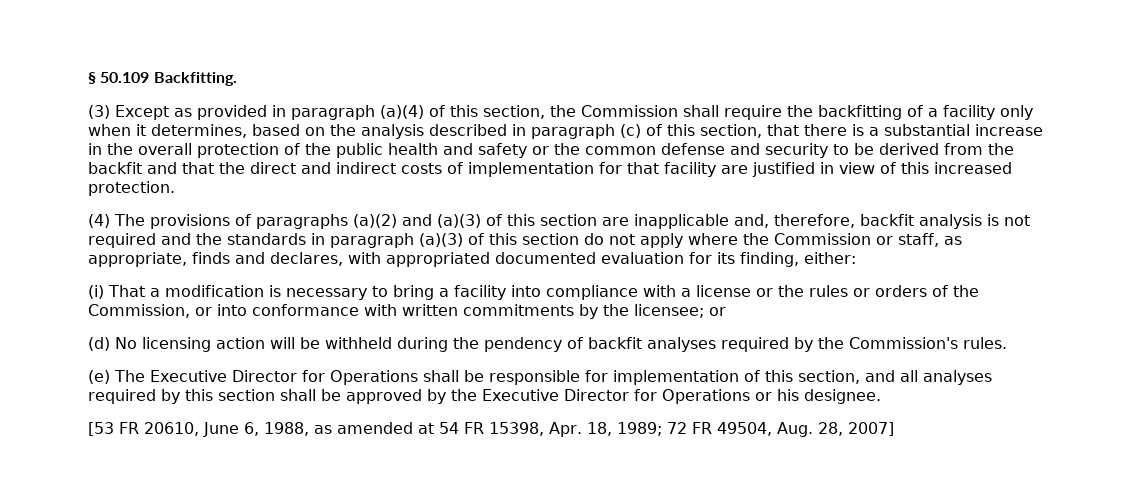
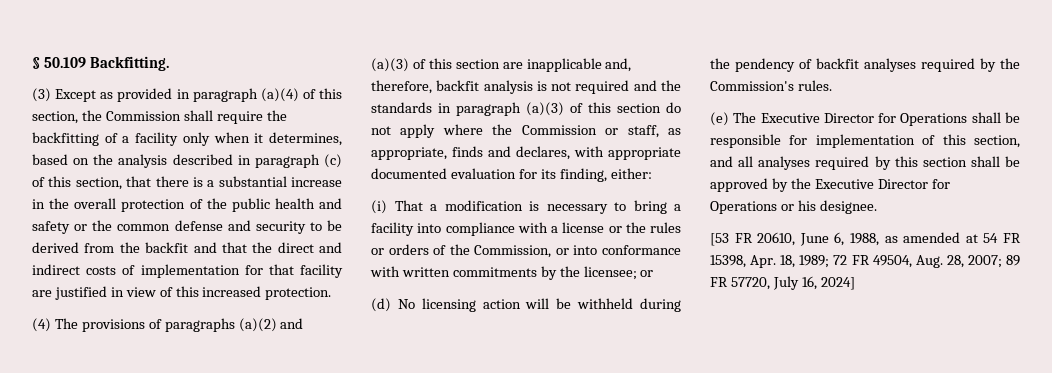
[386,252,490,267] appropriated -> [608,147,681,160] appropriate
[847,422,894,436] 2007] -> [967,255,1020,268] [710,276,855,290] 2007; 89 FR 57720, July 16, 2024]

